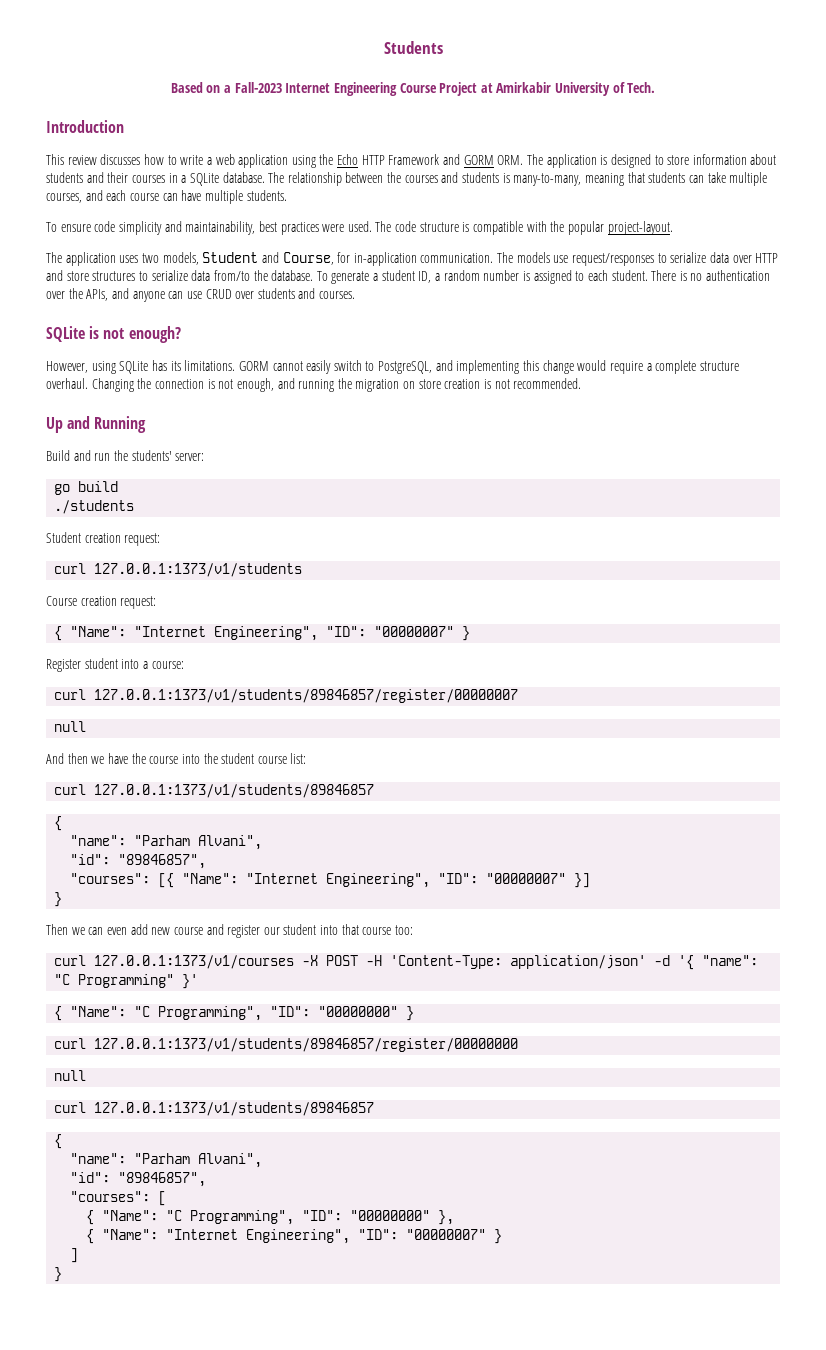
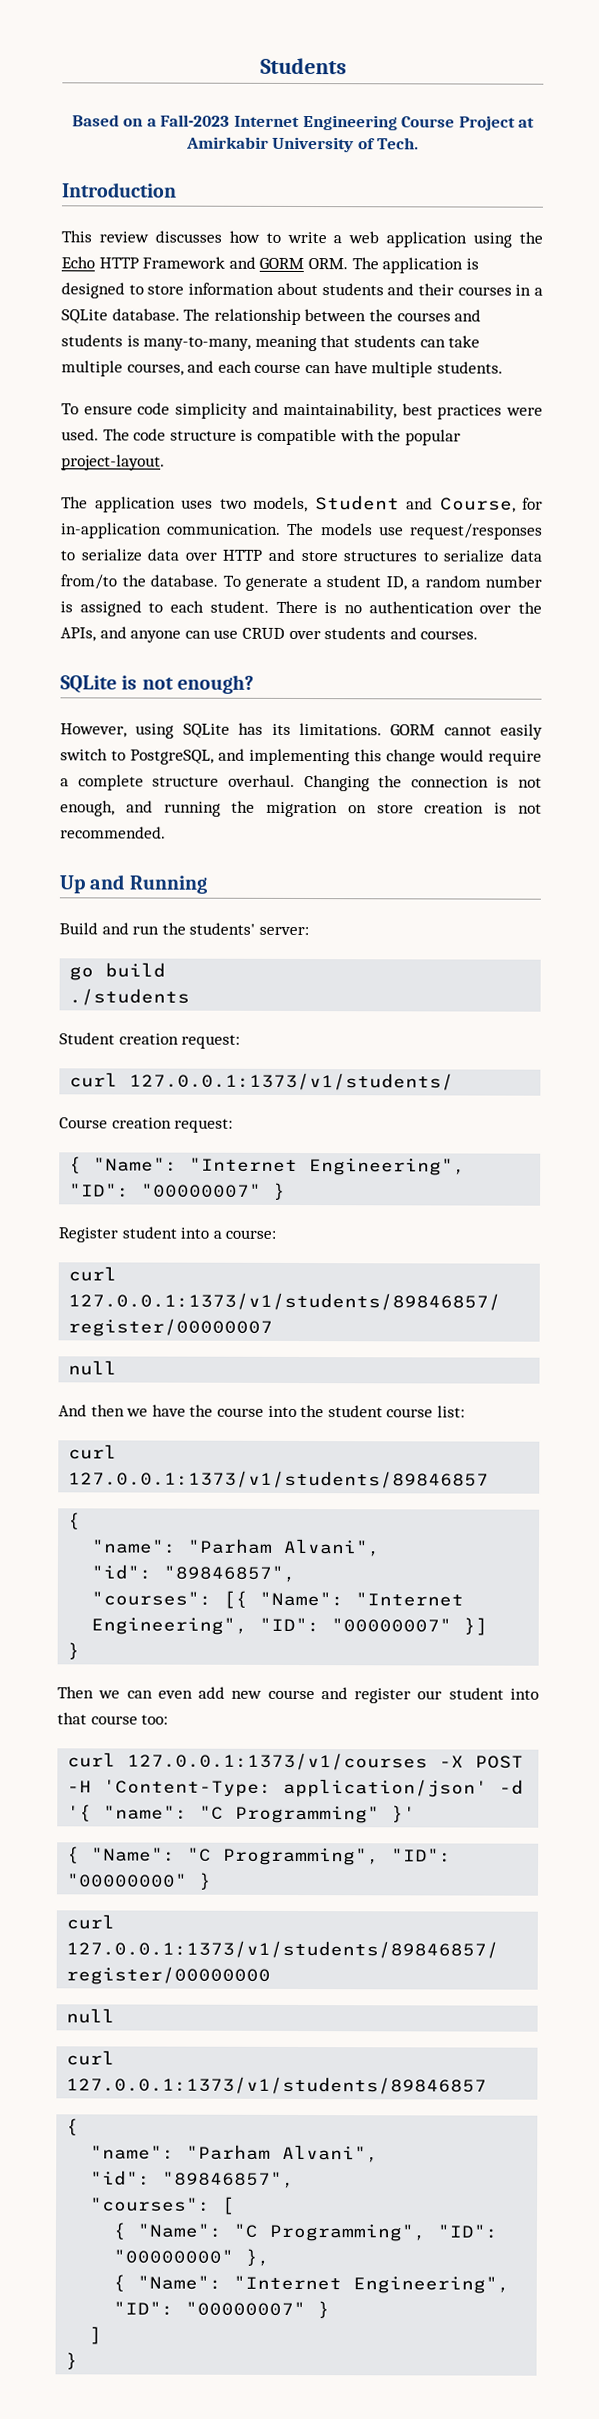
[94,563,303,577] 127.0.0.1:1373/v1/students -> [129,1072,455,1091] 127.0.0.1:1373/v1/students/

